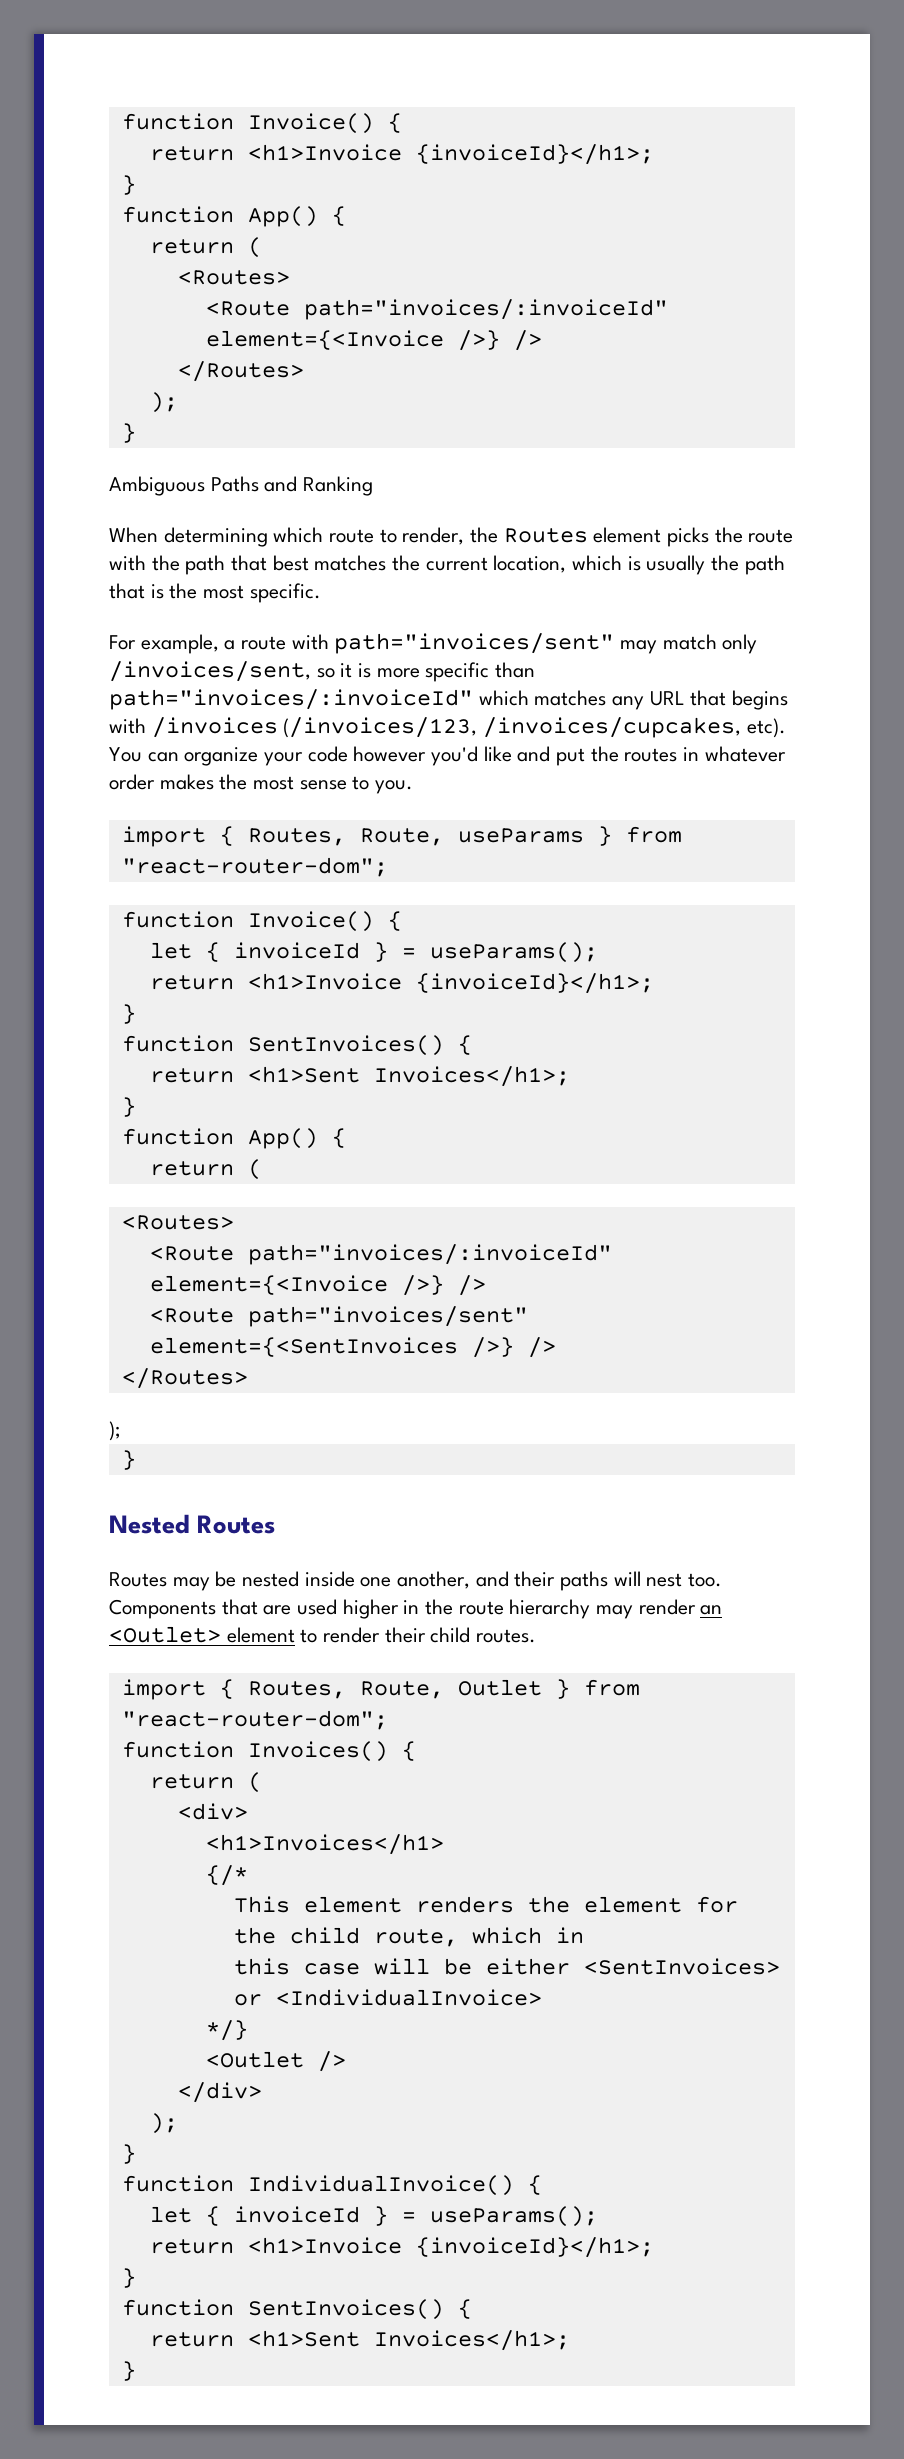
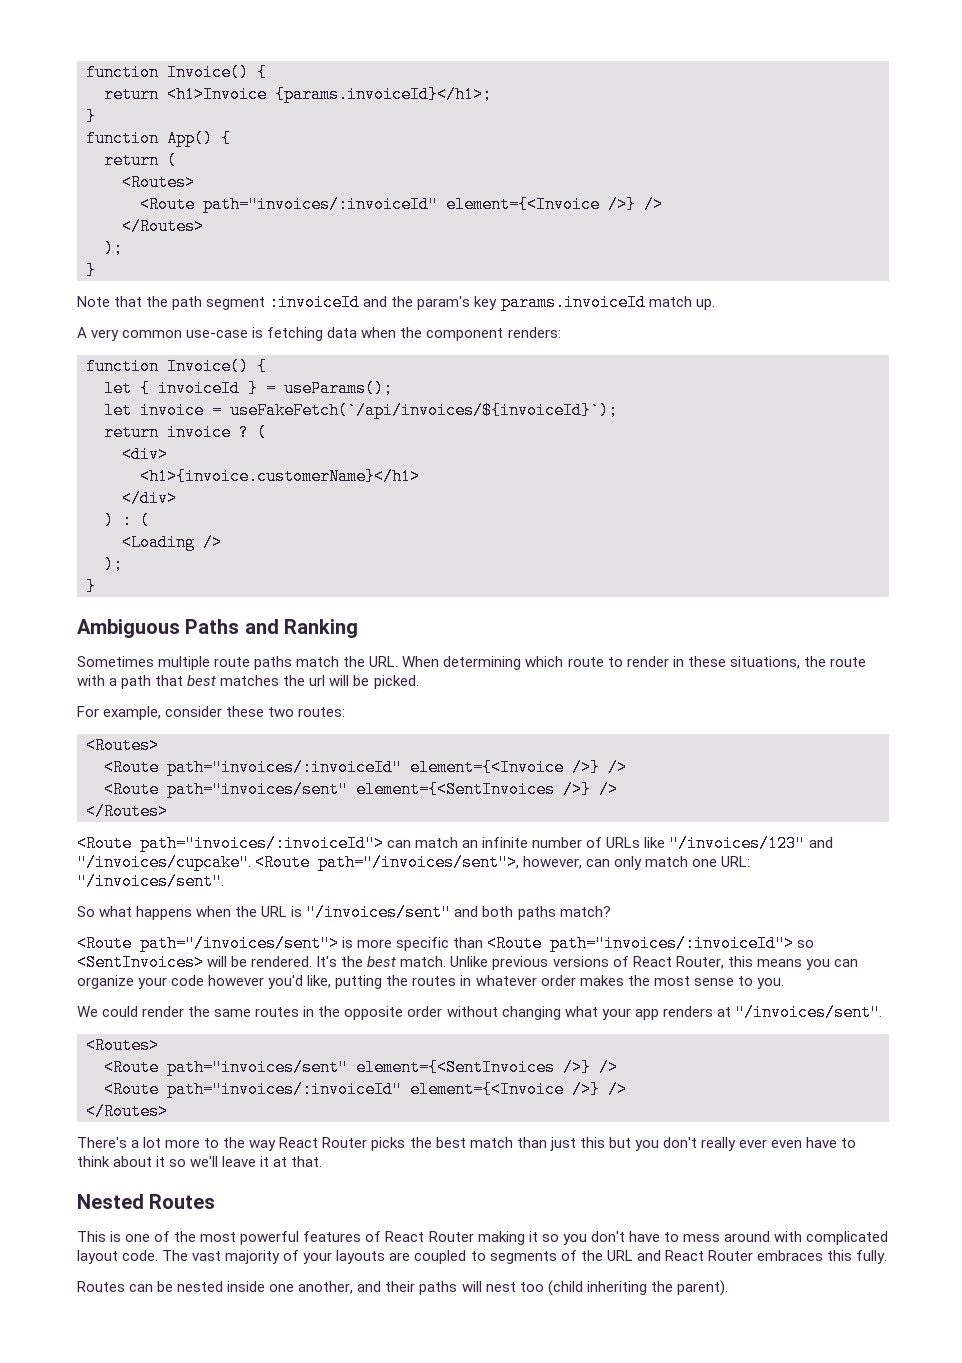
[415,144,654,165] {invoiceId}</h1>; -> [275,86,492,103] {params.invoiceId}</h1>;
[109,476,374,496] [109,527,794,547] [109,555,785,575] [109,583,321,603] [109,633,758,654] [109,661,536,682] [109,689,789,710] [109,717,786,738] [109,746,786,766] [109,774,414,794] [121,826,682,847] [121,857,388,877] Ambiguous Paths and Ranking // When determining which route to render, the Routes element picks the route with the path that best matches the current location, which is usually the path that is the most specific. // For example, a route with path="invoices/sent" may match only /invoices/sent, so it is more specific than path="invoices/:invoiceId" which matches any URL that begins with /invoices (/invoices/123, /invoices/cupcakes, etc). You can organize your code however you'd like and put the routes in whatever order makes the most sense to you. // import { Routes, Route, useParams } from "react-router-dom"; -> [77,294,715,311] [77,327,561,341] Note that the path segment :invoiceId and the param's key params.invoiceId match up. // A very common use-case is fetching data when the component renders:
[149,973,654,994] [121,1004,136,1024] [121,1035,472,1056] [149,1066,570,1087] [121,1097,136,1117] [121,1128,346,1149] [149,1159,262,1180] return <h1>Invoice {invoiceId}</h1>; // } // function SentInvoices() { // return <h1>Sent Invoices</h1>; // } // function App() { // return ( -> [104,402,618,419] [104,424,267,441] [122,446,168,463] [140,468,420,485] [122,490,177,507] [104,512,150,529] [122,534,222,551] [104,556,123,573] [86,578,96,595] [77,619,359,638] [77,656,866,670] [77,675,419,689] [77,706,346,720] let invoice = useFakeFetch(`/api/invoices/${invoiceId}`); // return invoice ? ( // <div> // <h1>{invoice.customerName}</h1> // </div> // ) : ( // <Loading /> // ); // } // Ambiguous Paths and Ranking // Sometimes multiple route paths match the URL. When determining which route to render in these situations, the route with a path that best matches the url will be picked. // For example, consider these two routes:
[109,1421,121,1441] [121,1450,136,1470] [109,1514,276,1534] [109,1572,210,1591] ); // } // Nested Routes // Routes may -> [77,835,833,852] [77,854,751,871] [77,873,224,890] [77,904,611,921] [77,935,815,952] [77,954,858,971] [77,975,784,989] [77,1004,882,1021] [86,1037,159,1054] [104,1059,618,1076] [104,1081,627,1098] [86,1103,168,1120] [77,1137,857,1151] [77,1156,323,1167] [77,1194,216,1209] [77,1231,889,1245] [77,1250,887,1264] [77,1281,154,1292] <Route path="invoices/:invoiceId"> can match an infinite number of URLs like "/invoices/123" and "/invoices/cupcake". <Route path="/invoices/sent">, however, can only match one URL: "/invoices/sent". // So what happens when the URL is "/invoices/sent" and both paths match? // <Route path="/invoices/sent"> is more specific than <Route path="invoices/:invoiceId"> so <SentInvoices> will be rendered. It's the best match. Unlike previous versions of React Router, this means you can organize your code however you'd like, putting the routes in whatever order makes the most sense to you. // We could render the same routes in the opposite order without changing what your app renders at "/invoices/sent". // <Routes> // <Route path="invoices/sent" element={<SentInvoices />} /> // <Route path="invoices/:invoiceId" element={<Invoice />} /> // </Routes> // There's a lot more to the way React Router picks the best match than just this but you don't really ever even have to think about it so we'll leave it at that. // Nested Routes // This is one of the most powerful features of React Router making it so you don't have to mess around with complicated layout code. The vast majority of your layouts are coupled to segments of the URL and React Router embraces this fully. // Routes can
[688,1573,723,1587] [109,1599,723,1619] [109,1626,537,1643] [121,1679,640,1700] [121,1710,388,1730] [121,1741,416,1762] [149,1772,262,1793] [177,1803,248,1820] [205,1834,444,1855] [205,1865,248,1886] [233,1896,738,1913] [233,1927,584,1947] [233,1958,780,1975] [233,1989,542,2006] [205,2020,248,2041] [205,2051,346,2072] [177,2082,262,2103] [149,2113,178,2134] [121,2144,136,2164] [121,2175,542,2196] [149,2206,598,2227] [149,2237,654,2258] [121,2268,136,2288] [121,2299,472,2320] [149,2330,570,2351] [121,2361,136,2381] too. Components that are used higher in the route hierarchy may render an <Outlet> element to render their child routes. // import { Routes, Route, Outlet } from "react-router-dom"; // function Invoices() { // return ( // <div> // <h1>Invoices</h1> // {/* // This element renders the element for the child route, which in // this case will be either <SentInvoices> or <IndividualInvoice> // */} // <Outlet /> // </div> // ); // } // function IndividualInvoice() { // let { invoiceId } = useParams(); // return <h1>Invoice {invoiceId}</h1>; // } // function SentInvoices() { // return <h1>Sent Invoices</h1>; // } -> [519,1280,728,1296] too (child inheriting the parent).

